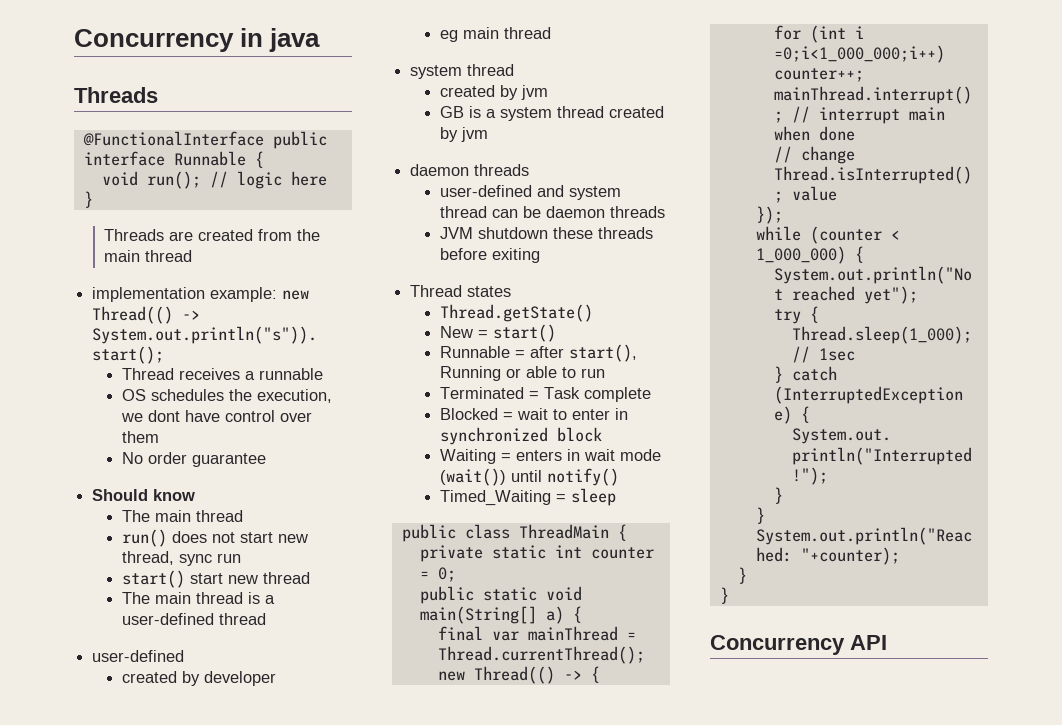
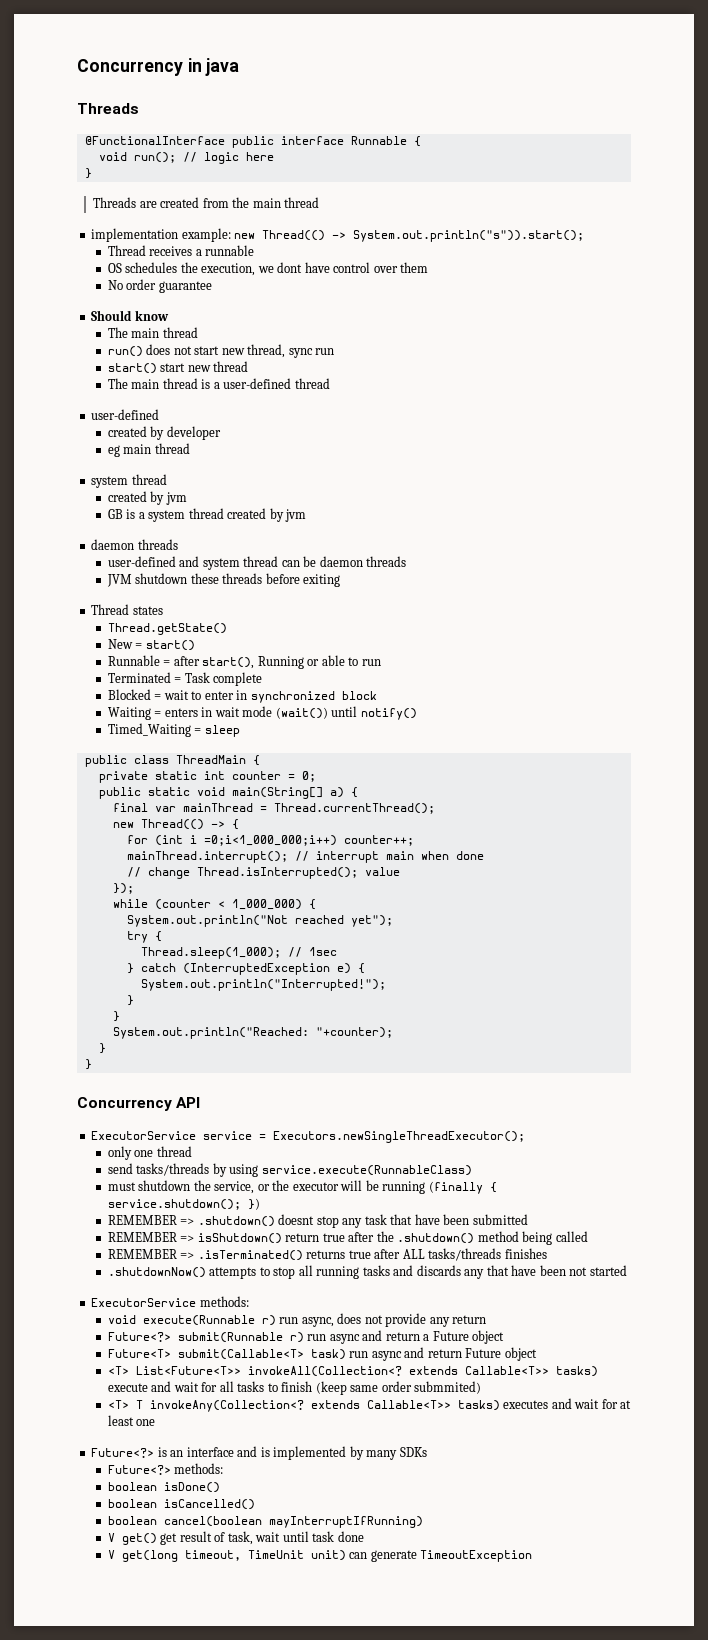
(887, 642) none -> [91,1131,526,1143] [107,1146,192,1160] [107,1163,472,1177] [107,1180,497,1194] [107,1198,260,1210] [107,1214,528,1228] [107,1231,588,1245] [107,1248,547,1261] [107,1265,627,1279] [91,1296,249,1307] [107,1313,487,1327] [107,1330,505,1344] [107,1347,537,1361] [107,1366,598,1377] [107,1381,482,1395] [107,1398,632,1412] [107,1415,156,1426] [91,1446,427,1460] [107,1463,224,1475] [107,1482,220,1493] [107,1499,255,1510] [107,1516,423,1528] [107,1531,364,1545] [107,1550,533,1562] // ExecutorService service = Executors.newSingleThreadExecutor(); // only one thread // send tasks/threads by using service.execute(RunnableClass) // must shutdown the service, or the executor will be running (finally { service.shutdown(); }) // REMEMBER => .shutdown() doesnt stop any task that have been submitted // REMEMBER => isShutdown() return true after the .shutdown() method being called // REMEMBER => .isTerminated() returns true after ALL tasks/threads finishes // .shutdownNow() attempts to stop all running tasks and discards any that have been not started // ExecutorService methods: // void execute(Runnable r) run async, does not provide any return // Future<?> submit(Runnable r) run async and return a Future object // Future<T> submit(Callable<T> task) run async and return Future object // <T> List<Future<T>> invokeAll(Collection<? extends Callable<T>> tasks) execute and wait for all tasks to finish (keep same order submmited) // <T> T invokeAny(Collection<? extends Callable<T>> tasks) executes and wait for at least one // Future<?> is an interface and is implemented by many SDKs // Future<?> methods: // boolean isDone() // boolean isCancelled() // boolean cancel(boolean mayInterruptIfRunning) // V get() get result of task, wait until task done // V get(long timeout, TimeUnit unit) can generate TimeoutException

